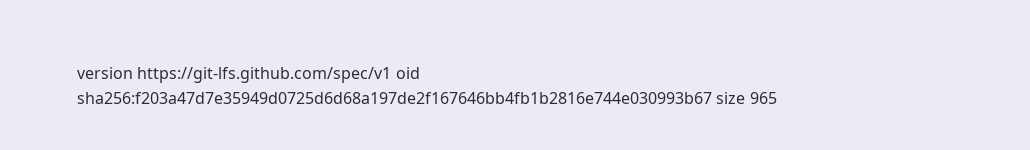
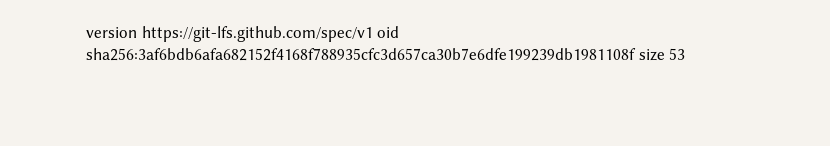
[77,92,777,104] sha256:f203a47d7e35949d0725d6d68a197de2f167646bb4fb1b2816e744e030993b67 size 965 -> [86,48,686,61] sha256:3af6bdb6afa682152f4168f788935cfc3d657ca30b7e6dfe199239db1981108f size 53

